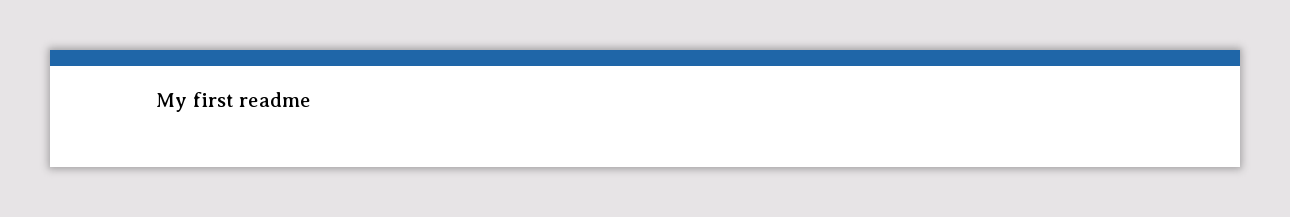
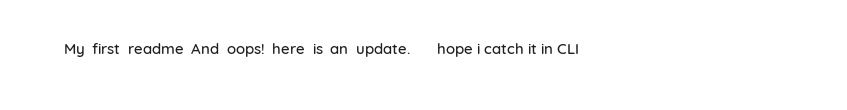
(312, 99) none -> [191,43,580,57] And oops! here is an update. hope i catch it in CLI

